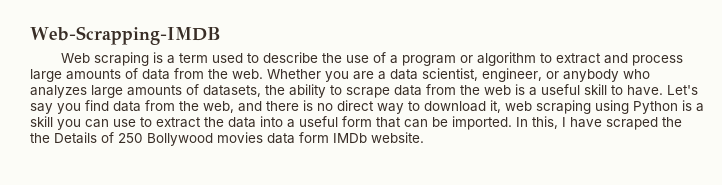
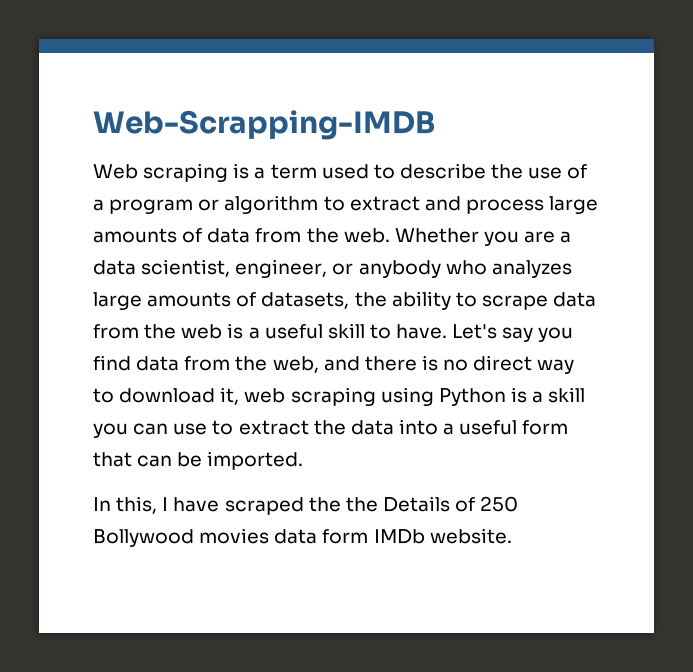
(512, 123) none -> (304, 460) //

